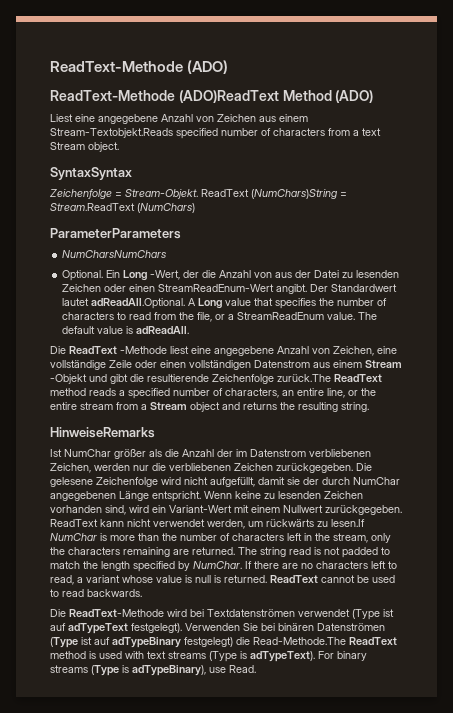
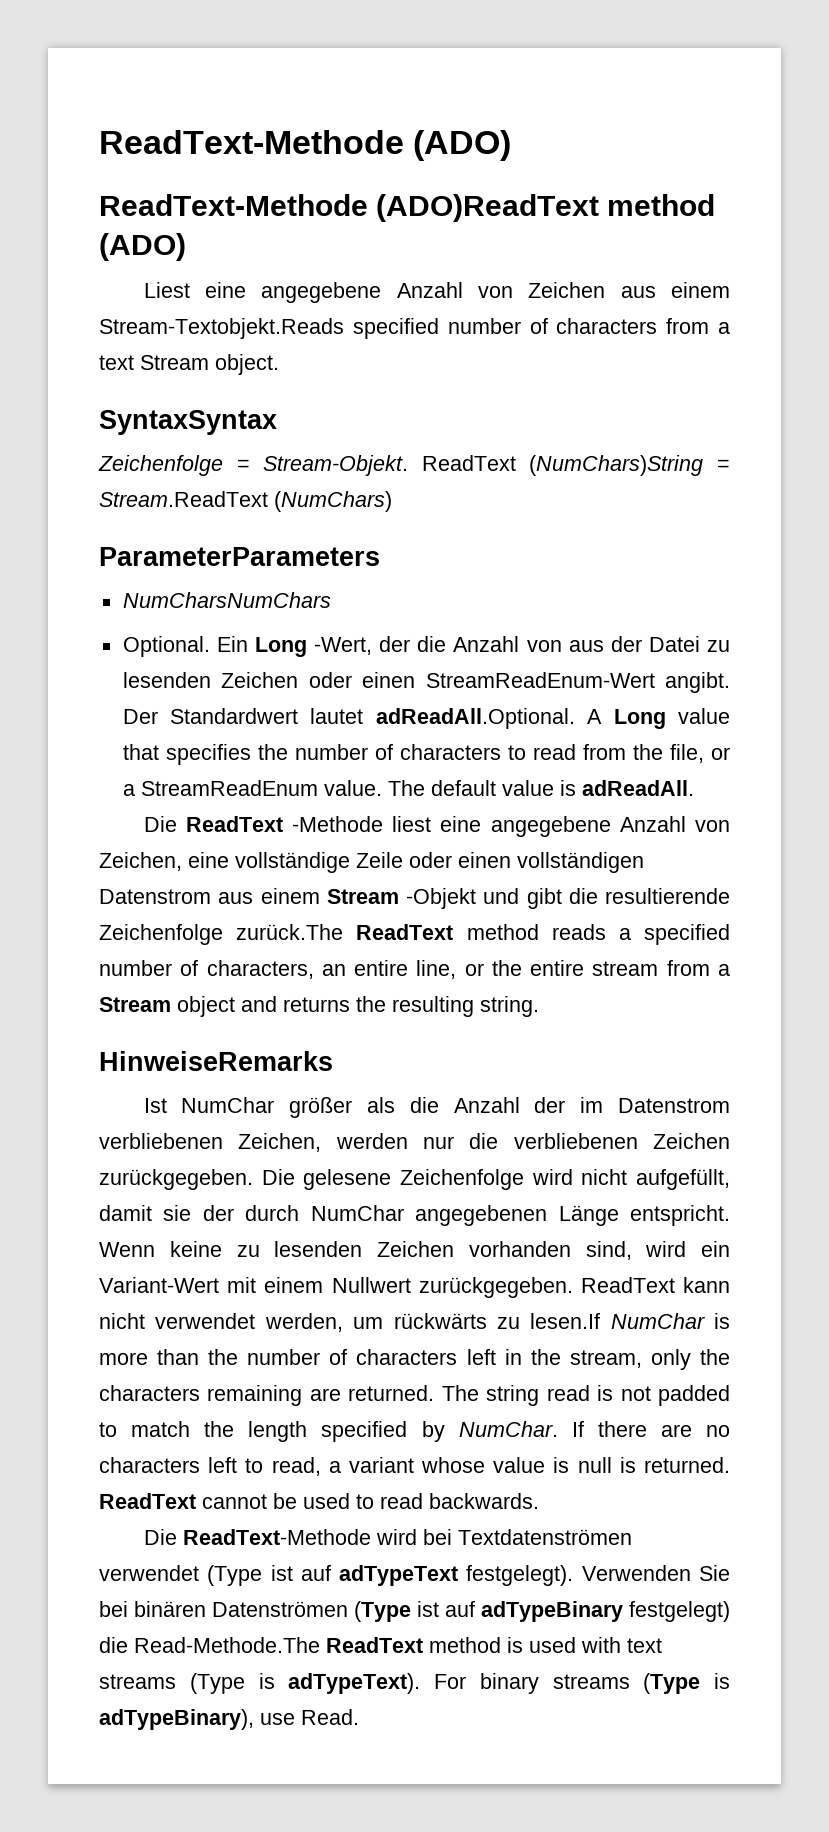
[282,90,332,101] Method -> [607,194,716,216] method

